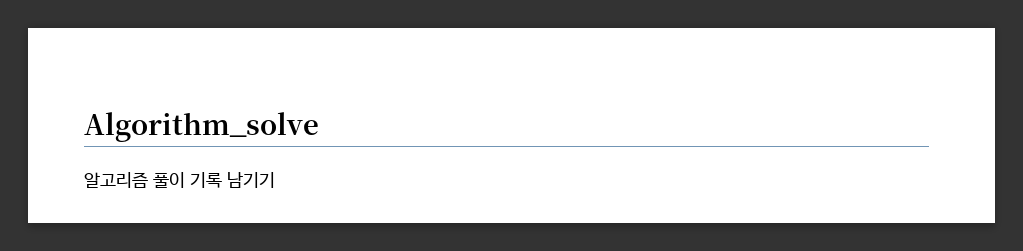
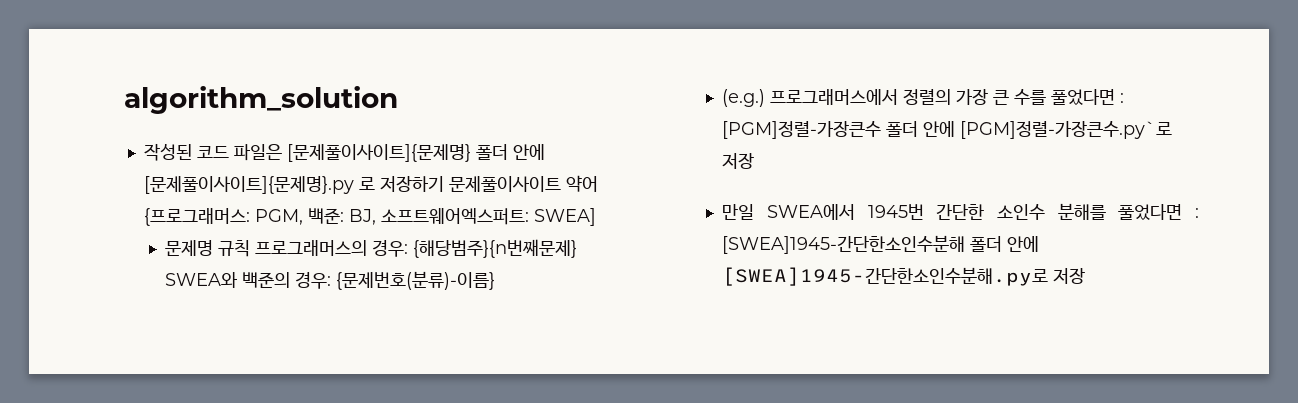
[84,112,319,142] [84,172,275,188] Algorithm_solve // 알고리즘 풀이 기록 남기기 -> [124,86,398,114] [143,143,545,162] [143,175,598,194] [143,208,596,226] [165,239,578,258] [165,271,496,290] [722,89,1125,107] [722,121,1173,139] [722,153,755,169] [722,203,1199,221] [722,235,1040,254] [722,267,1086,286] algorithm_solution // 작성된 코드 파일은 [문제풀이사이트]{문제명} 폴더 안에 [문제풀이사이트]{문제명}.py 로 저장하기 문제풀이사이트 약어 {프로그래머스: PGM, 백준: BJ, 소프트웨어엑스퍼트: SWEA] // 문제명 규칙 프로그래머스의 경우: {해당범주}{n번째문제} SWEA와 백준의 경우: {문제번호(분류)-이름} // (e.g.) 프로그래머스에서 정렬의 가장 큰 수를 풀었다면 : [PGM]정렬-가장큰수 폴더 안에 [PGM]정렬-가장큰수.py`로 저장 // 만일 SWEA에서 1945번 간단한 소인수 분해를 풀었다면 : [SWEA]1945-간단한소인수분해 폴더 안에 [SWEA]1945-간단한소인수분해.py로 저장

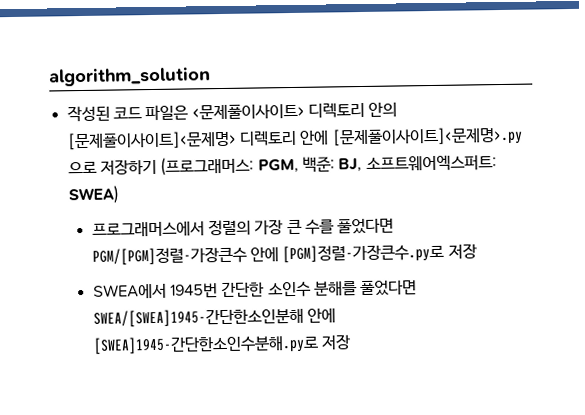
[286,144,545,162] [143,175,598,194] [143,208,596,226] [165,239,578,258] [165,271,496,290] [722,89,766,107] [문제풀이사이트]{문제명} 폴더 안에 [문제풀이사이트]{문제명}.py 로 저장하기 문제풀이사이트 약어 {프로그래머스: PGM, 백준: BJ, 소프트웨어엑스퍼트: SWEA] // 문제명 규칙 프로그래머스의 경우: {해당범주}{n번째문제} SWEA와 백준의 경우: {문제번호(분류)-이름} // (e.g.) -> [191,101,398,120] [66,126,523,151] [67,154,497,176] [67,185,119,205] <문제풀이사이트> 디렉토리 안의 [문제풀이사이트]<문제명> 디렉토리 안에 [문제풀이사이트]<문제명>.py 으로 저장하기 (프로그래머스: PGM, 백준: BJ, 소프트웨어엑스퍼트: SWEA) //
[1120,93,1125,103] [722,121,1173,139] : [PGM]정렬-가장큰수 폴더 안에 [PGM]정렬-가장큰수.py`로 -> [91,243,445,266] PGM/[PGM]정렬-가장큰수 안에 [PGM]정렬-가장큰수.py로
[722,204,755,220] 만일 -> (478, 251) none
[1195,208,1199,218] [722,235,1003,254] : [SWEA]1945-간단한소인수분해 폴더 -> [92,307,304,328] SWEA/[SWEA]1945-간단한소인분해

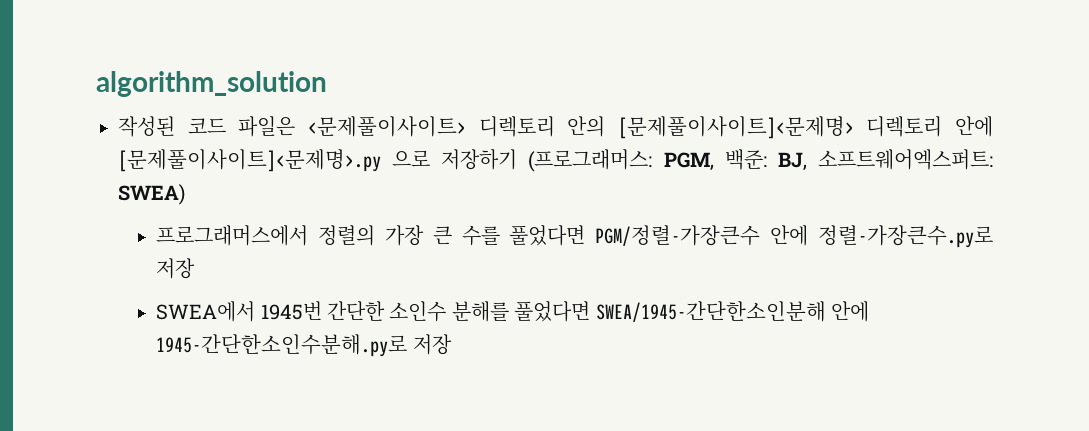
[91,243,445,266] PGM/[PGM]정렬-가장큰수 안에 [PGM]정렬-가장큰수.py로 -> [595,225,993,248] PGM/정렬-가장큰수 안에 정렬-가장큰수.py로
[92,307,337,328] [92,334,319,355] SWEA/[SWEA]1945-간단한소인분해 안에 [SWEA]1945-간단한소인수분해.py로 -> [595,301,870,322] [156,334,408,357] SWEA/1945-간단한소인분해 안에 1945-간단한소인수분해.py로

